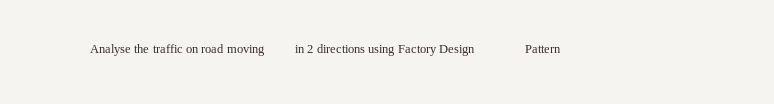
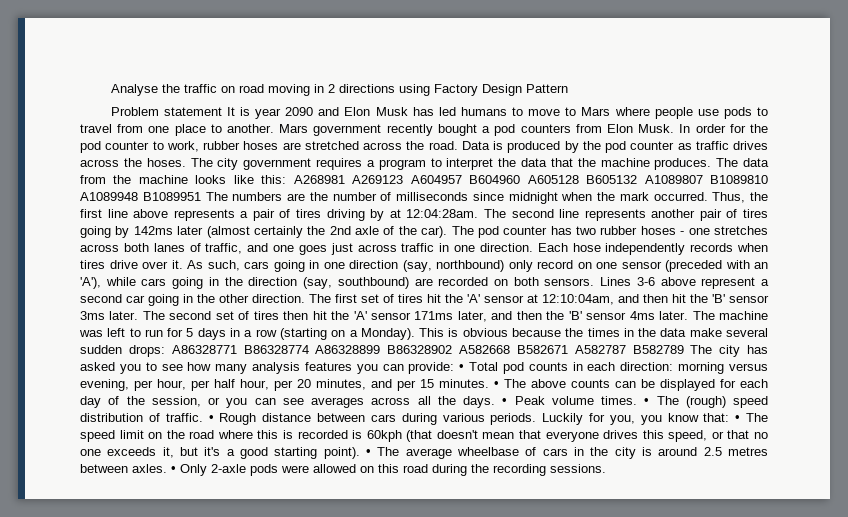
(561, 49) none -> [110,107,769,119] [80,124,769,136] [80,141,768,153] [80,158,769,170] [80,175,768,184] [80,192,768,204] [80,209,768,221] [80,226,769,238] [80,243,768,255] [80,260,768,272] [80,277,769,289] [80,294,769,306] [80,311,769,322] [79,328,768,340] [80,345,769,357] [80,362,769,374] [80,379,768,391] [80,396,768,408] [80,413,769,425] [80,430,768,442] [80,447,769,459] [80,464,606,476] // Problem statement It is year 2090 and Elon Musk has led humans to move to Mars where people use pods to travel from one place to another. Mars government recently bought a pod counters from Elon Musk. In order for the pod counter to work, rubber hoses are stretched across the road. Data is produced by the pod counter as traffic drives across the hoses. The city government requires a program to interpret the data that the machine produces. The data from the machine looks like this: A268981 A269123 A604957 B604960 A605128 B605132 A1089807 B1089810 A1089948 B1089951 The numbers are the number of milliseconds since midnight when the mark occurred. Thus, the first line above represents a pair of tires driving by at 12:04:28am. The second line represents another pair of tires going by 142ms later (almost certainly the 2nd axle of the car). The pod counter has two rubber hoses - one stretches across both lanes of traffic, and one goes just across traffic in one direction. Each hose independently records when tires drive over it. As such, cars going in one direction (say, northbound) only record on one sensor (preceded with an 'A'), while cars going in the direction (say, southbound) are recorded on both sensors. Lines 3-6 above represent a second car going in the other direction. The first set of tires hit the 'A' sensor at 12:10:04am, and then hit the 'B' sensor 3ms later. The second set of tires then hit the 'A' sensor 171ms later, and then the 'B' sensor 4ms later. The machine was left to run for 5 days in a row (starting on a Monday). This is obvious because the times in the data make several sudden drops: A86328771 B86328774 A86328899 B86328902 A582668 B582671 A582787 B582789 The city has asked you to see how many analysis features you can provide: • Total pod counts in each direction: morning versus evening, per hour, per half hour, per 20 minutes, and per 15 minutes. • The above counts can be displayed for each day of the session, or you can see averages across all the days. • Peak volume times. • The (rough) speed distribution of traffic. • Rough distance between cars during various periods. Luckily for you, you know that: • The speed limit on the road where this is recorded is 60kph (that doesn't mean that everyone drives this speed, or that no one exceeds it, but it's a good starting point). • The average wheelbase of cars in the city is around 2.5 metres between axles. • Only 2-axle pods were allowed on this road during the recording sessions.

